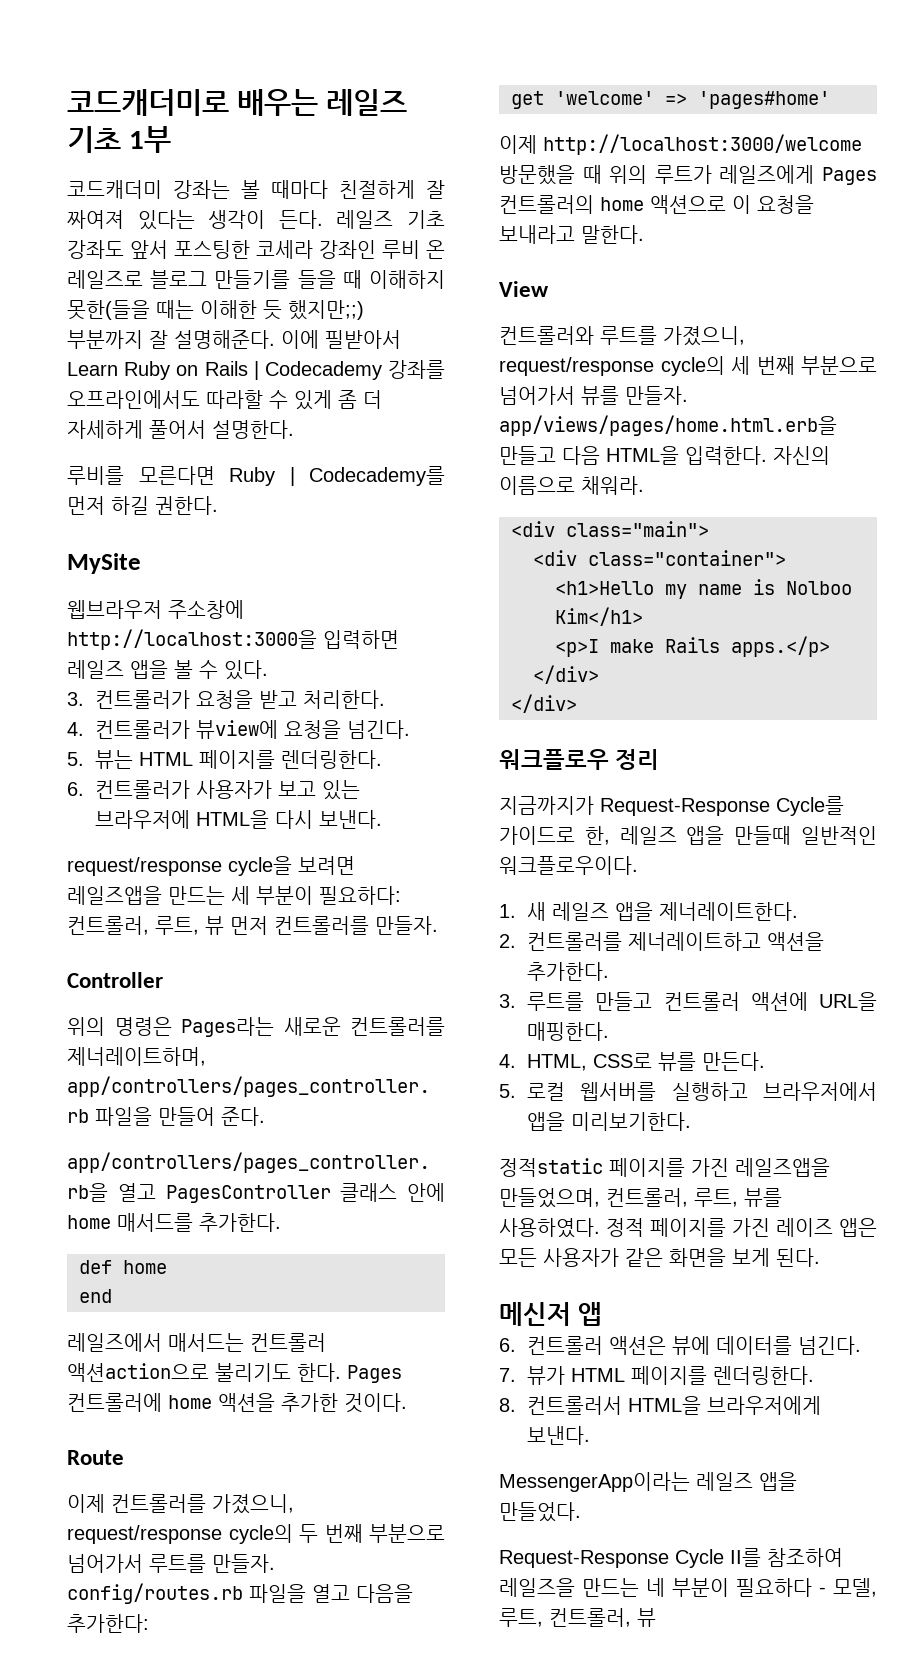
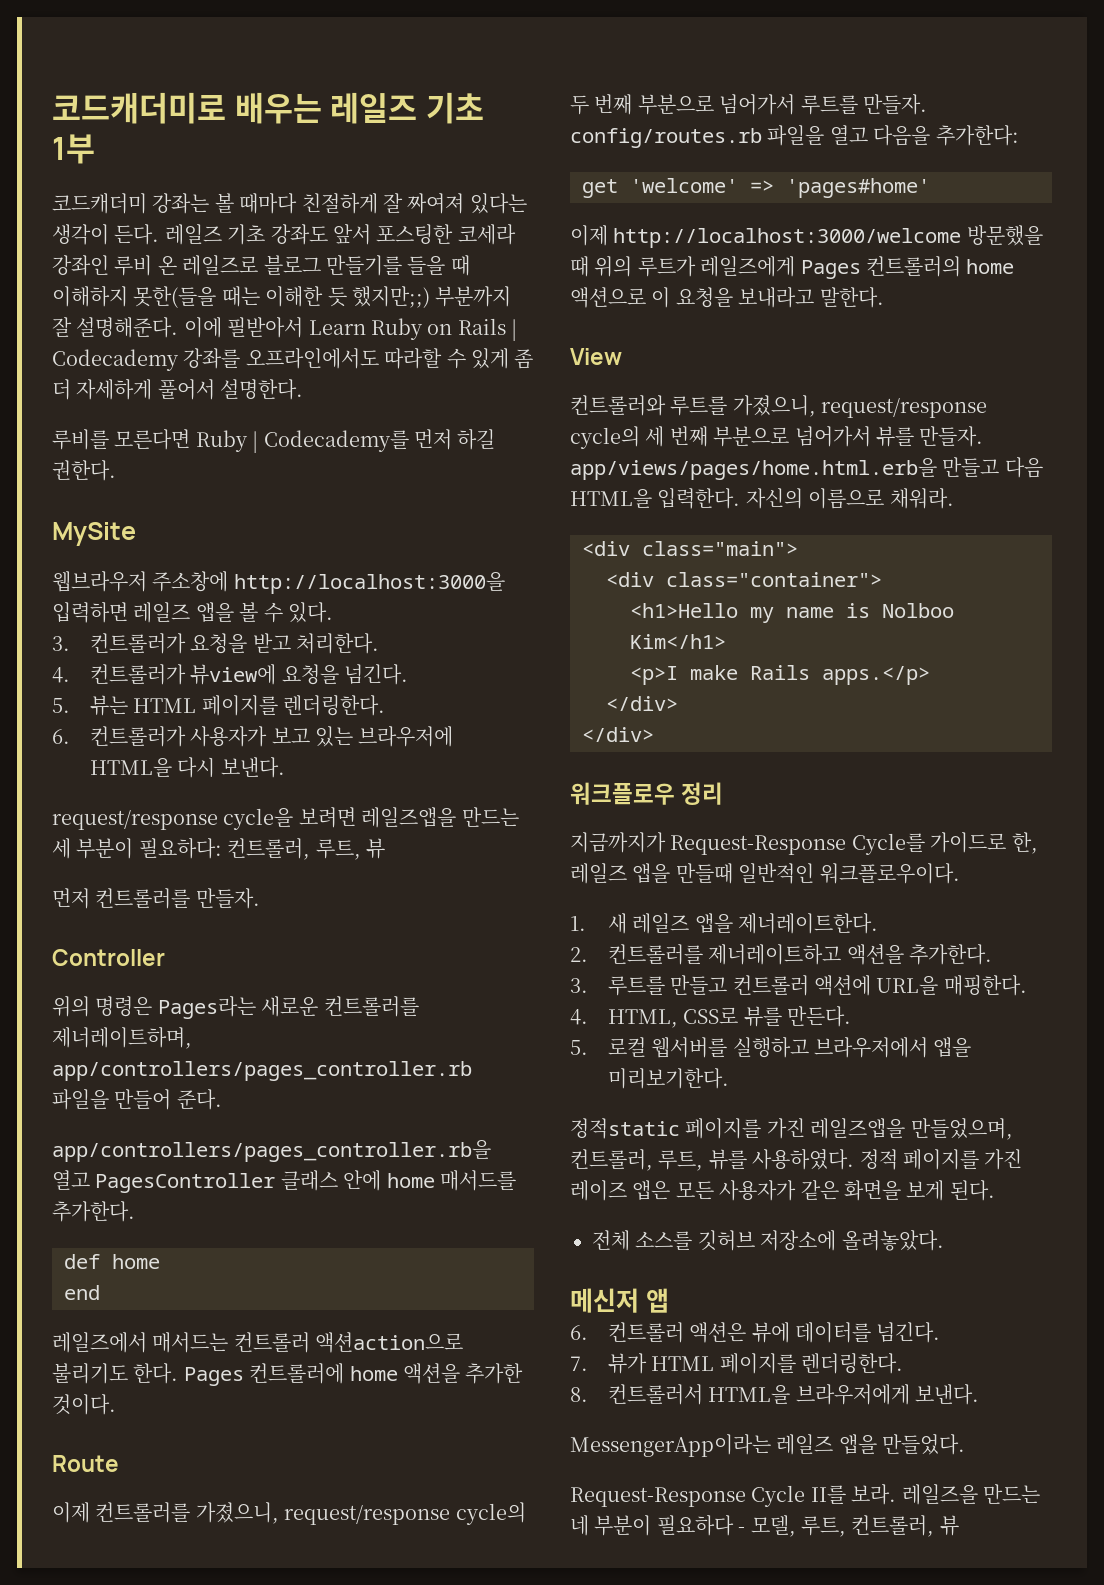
(224, 925) none -> (385, 848) //
(820, 1257) none -> [592,1230,944,1251] // 전체 소스를 깃허브 저장소에 올려놓았다.
[767,1548,843,1567] 참조하여 -> [851,1484,897,1505] 보라.

